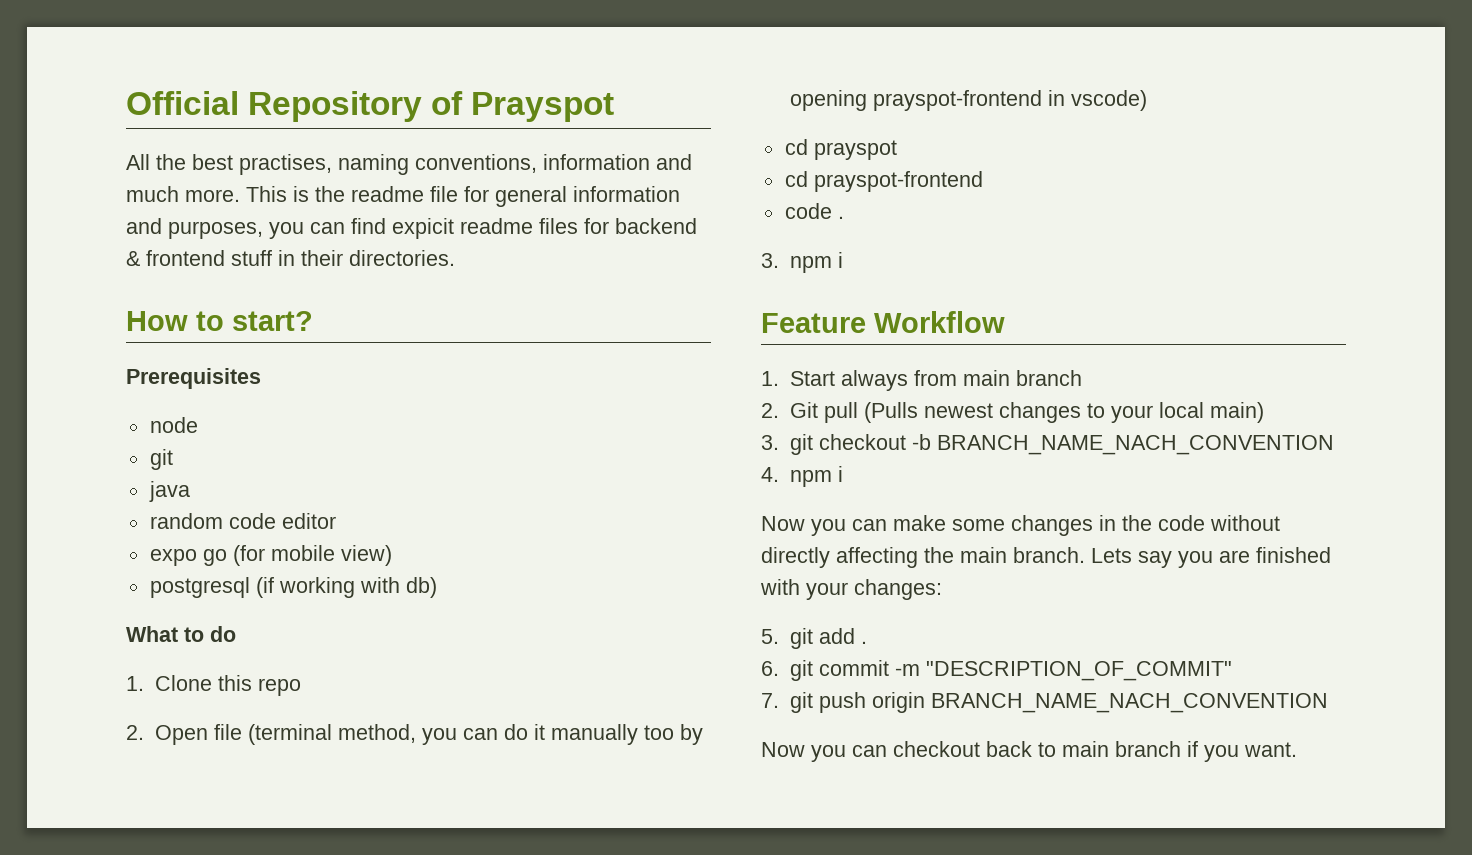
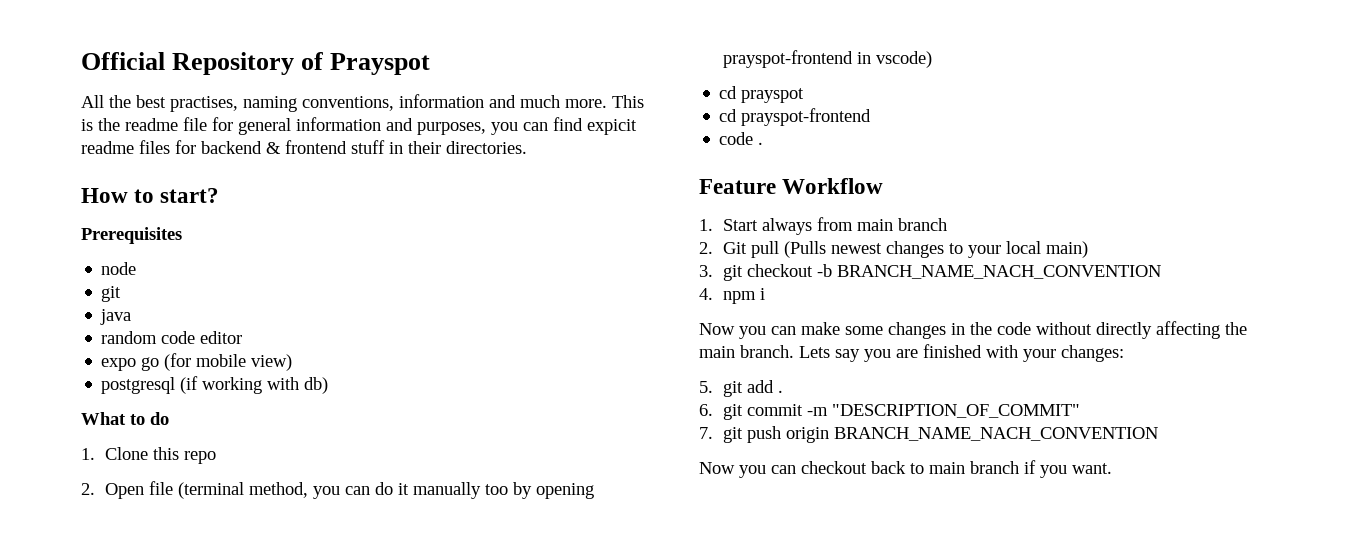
[761,252,844,273] // 3. npm i -> (764, 143) none

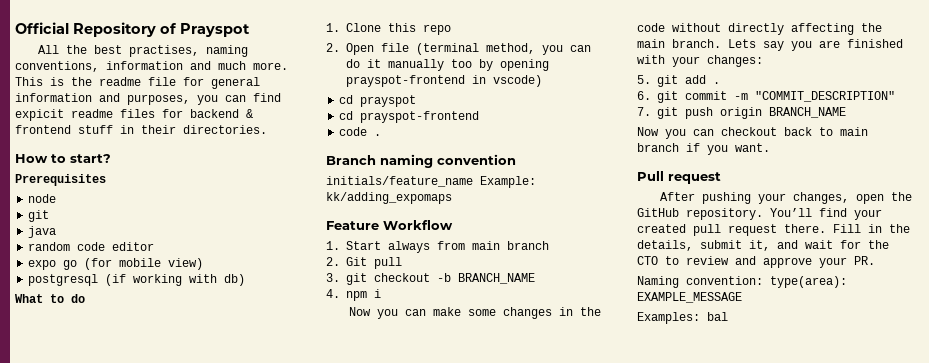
(764, 143) none -> [326,154,516,168] [326,176,536,188] [326,192,452,204] // Branch naming convention // initials/feature_name Example: kk/adding_expomaps
[784,241,1089,258] (Pulls newest changes to your local main) -> (402, 263) none
[837,265,1162,279] BRANCH_NAME_NACH_CONVENTION -> [458,273,535,284] BRANCH_NAME
[832,404,1081,418] "DESCRIPTION_OF_COMMIT" -> [755,91,895,102] "COMMIT_DESCRIPTION"
[834,427,1159,441] BRANCH_NAME_NACH_CONVENTION -> [769,107,846,118] BRANCH_NAME
(1112, 468) none -> [637,171,721,184] [660,192,913,204] [637,208,882,220] [637,224,910,236] [637,240,889,251] [637,256,875,268] [637,276,847,288] [637,292,742,303] [637,312,728,324] // Pull request // After pushing your changes, open the GitHub repository. You’ll find your created pull request there. Fill in the details, submit it, and wait for the CTO to review and approve your PR. // Naming convention: type(area): EXAMPLE_MESSAGE // Examples: bal

